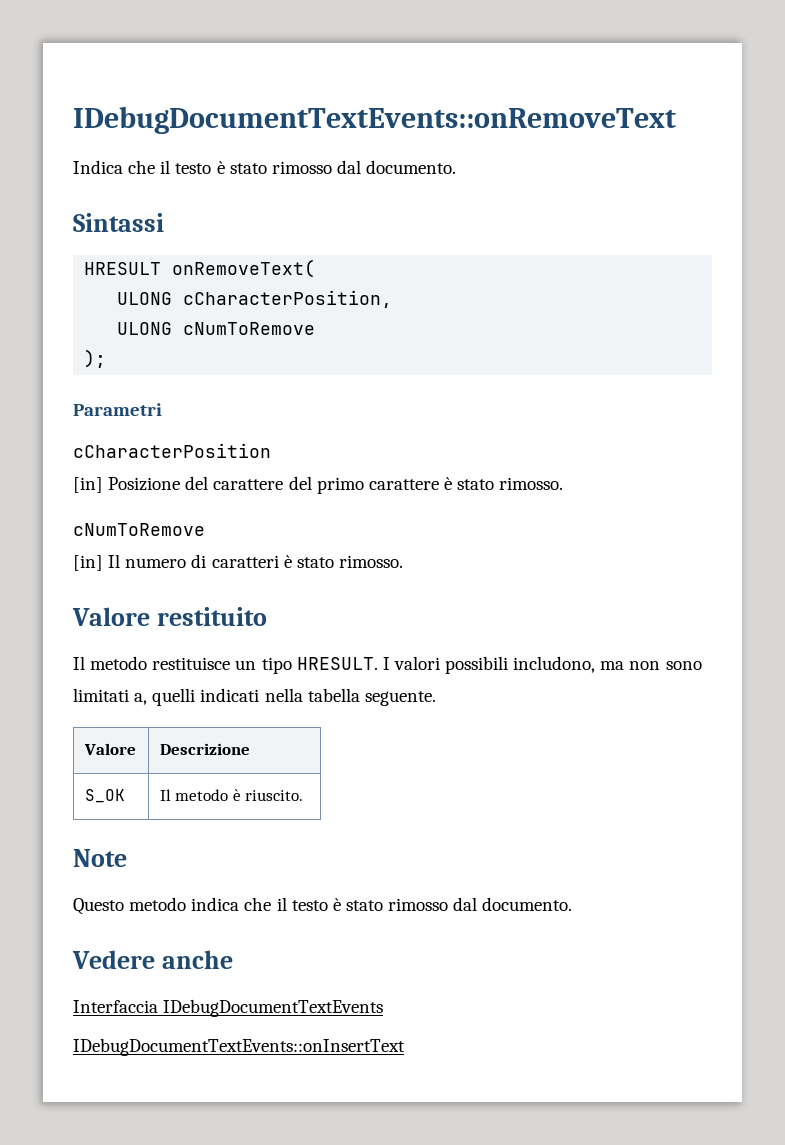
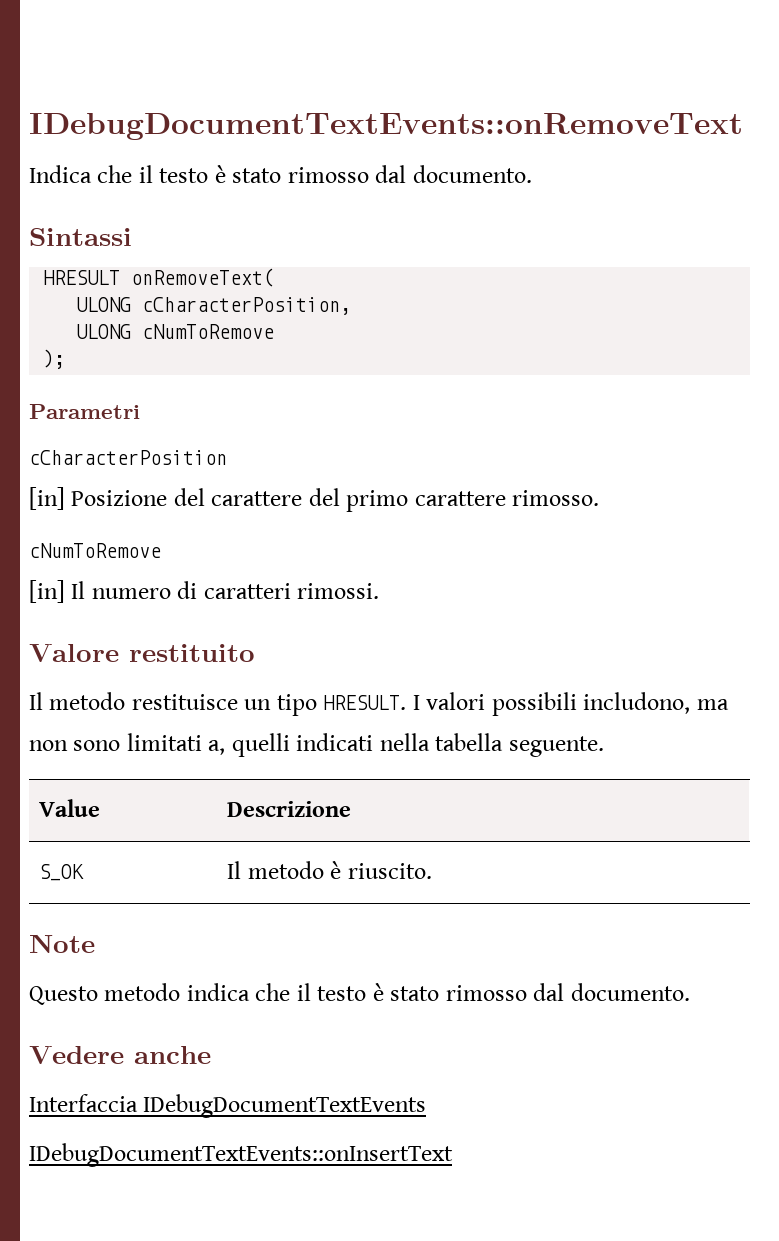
[443,477,495,490] è stato -> (506, 498) none
[283,555,403,568] è stato rimosso. -> [297,583,380,599] rimossi.
[83,743,136,755] Valore -> [39,799,101,817] Value

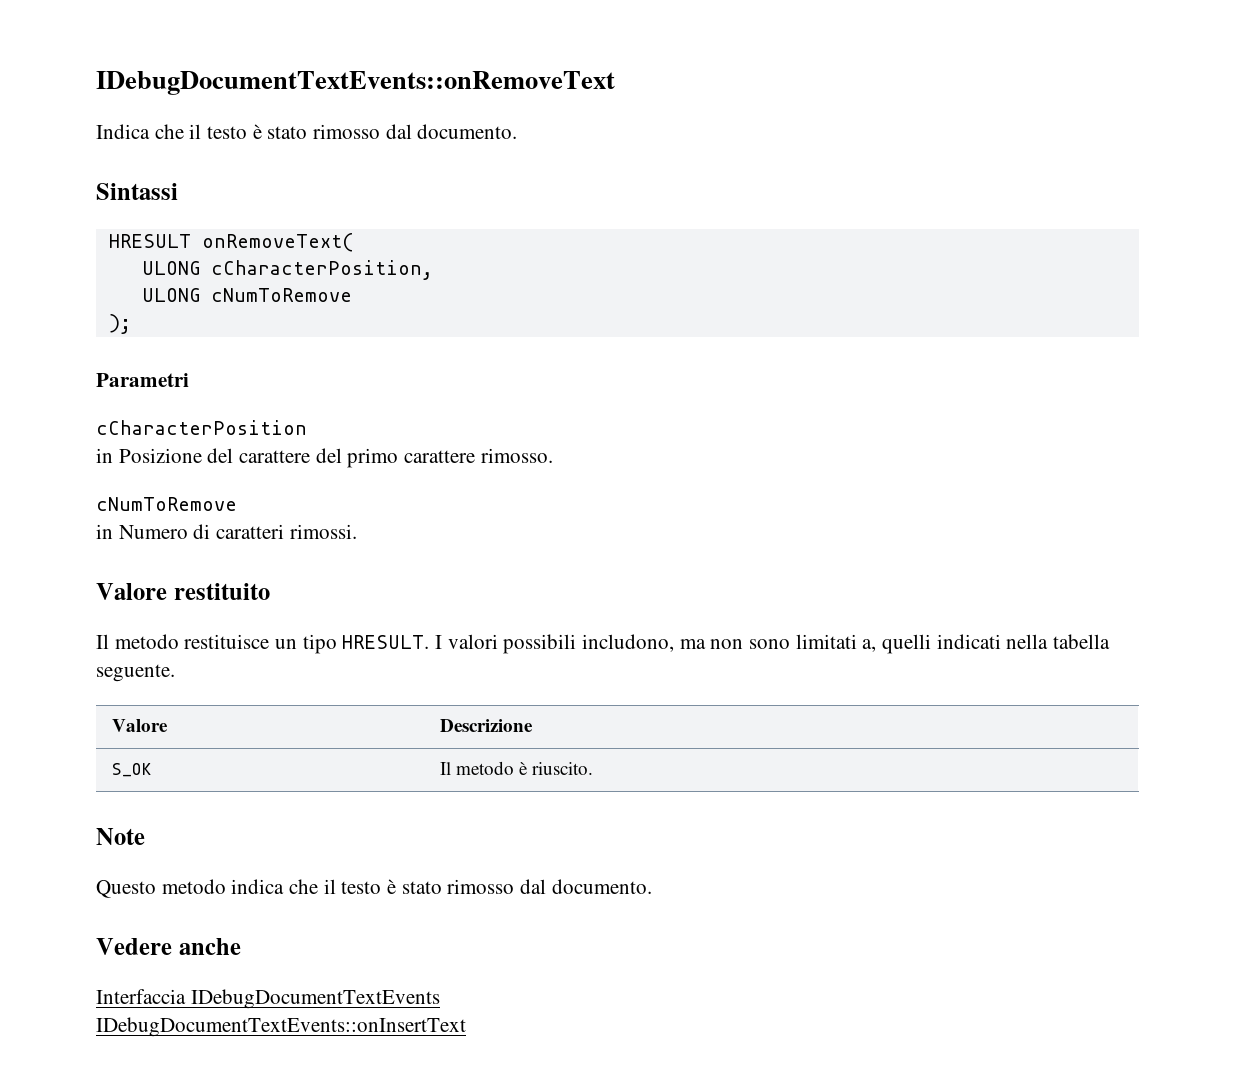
[29,487,65,510] [in] -> [96,448,113,463] in
[29,580,171,603] [in] Il numero -> [96,524,188,539] in Numero
[39,799,101,817] Value -> [111,719,168,732] Valore

